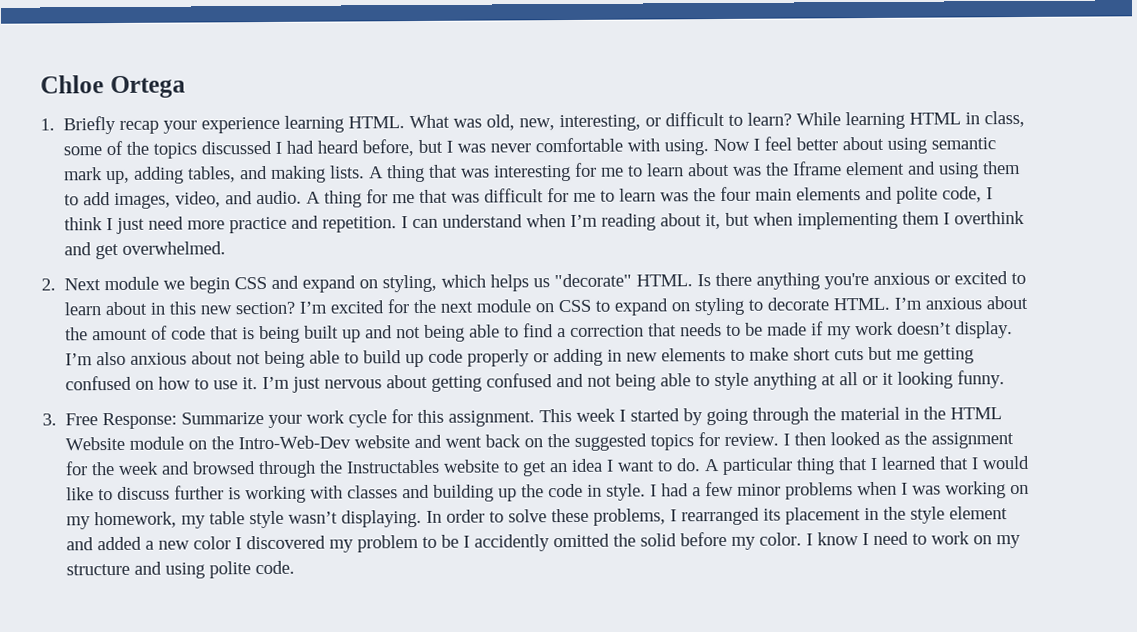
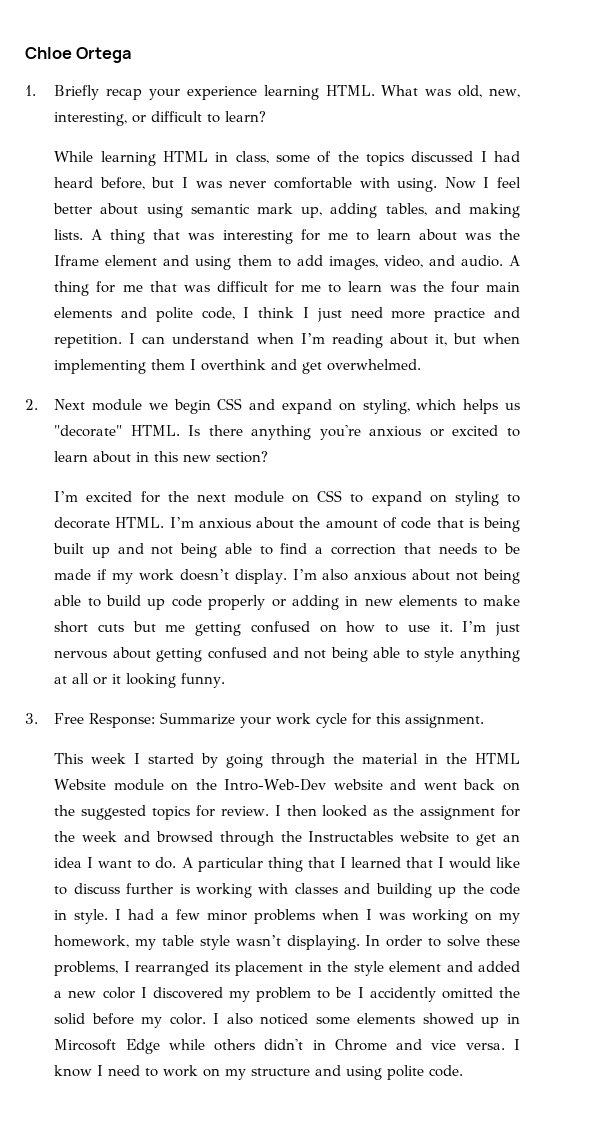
(793, 119) none -> (267, 116) //
(296, 308) none -> (269, 457) //
(536, 418) none -> (485, 721) //
(814, 539) none -> [226,1013,520,1028] [54,1039,520,1054] also noticed some elements showed up in Mircosoft Edge while others didn't in Chrome and vice versa. I

